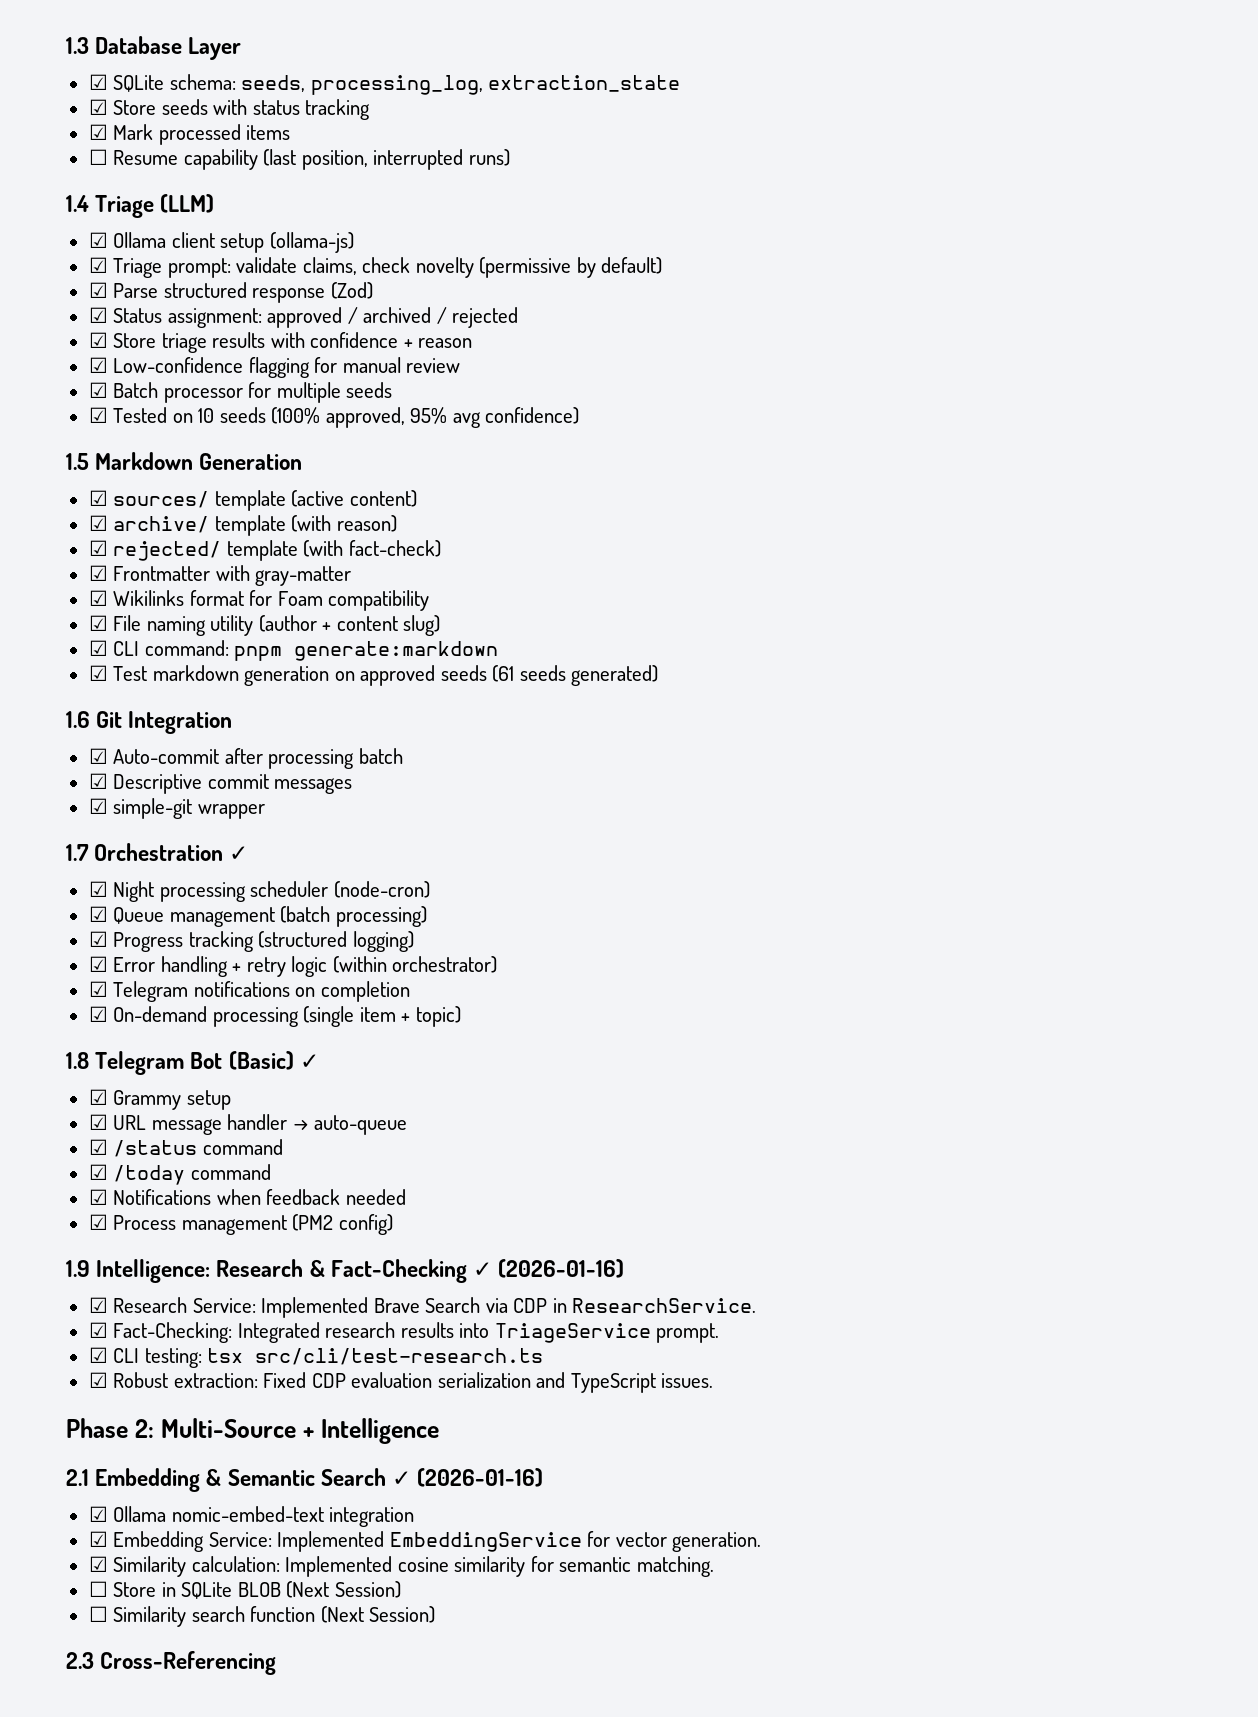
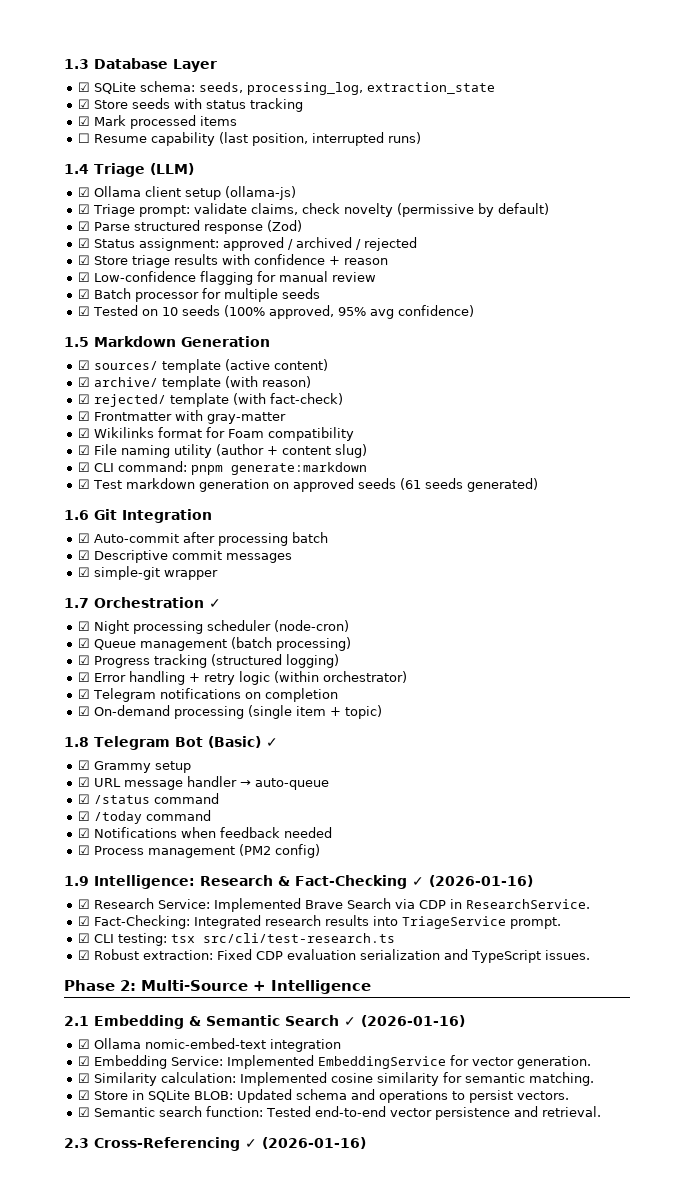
[88,1581,108,1597] ☐ -> [78,1090,91,1100] ☑
[237,1581,401,1598] [88,1606,436,1627] BLOB (Next Session) // ☐ Similarity search function (Next Session) -> [194,1089,570,1103] [78,1106,602,1120] BLOB: Updated schema and operations to persist vectors. // ☑ Semantic search function: Tested end-to-end vector persistence and retrieval.
(277, 1663) none -> [245,1137,366,1149] ✓ (2026-01-16)

